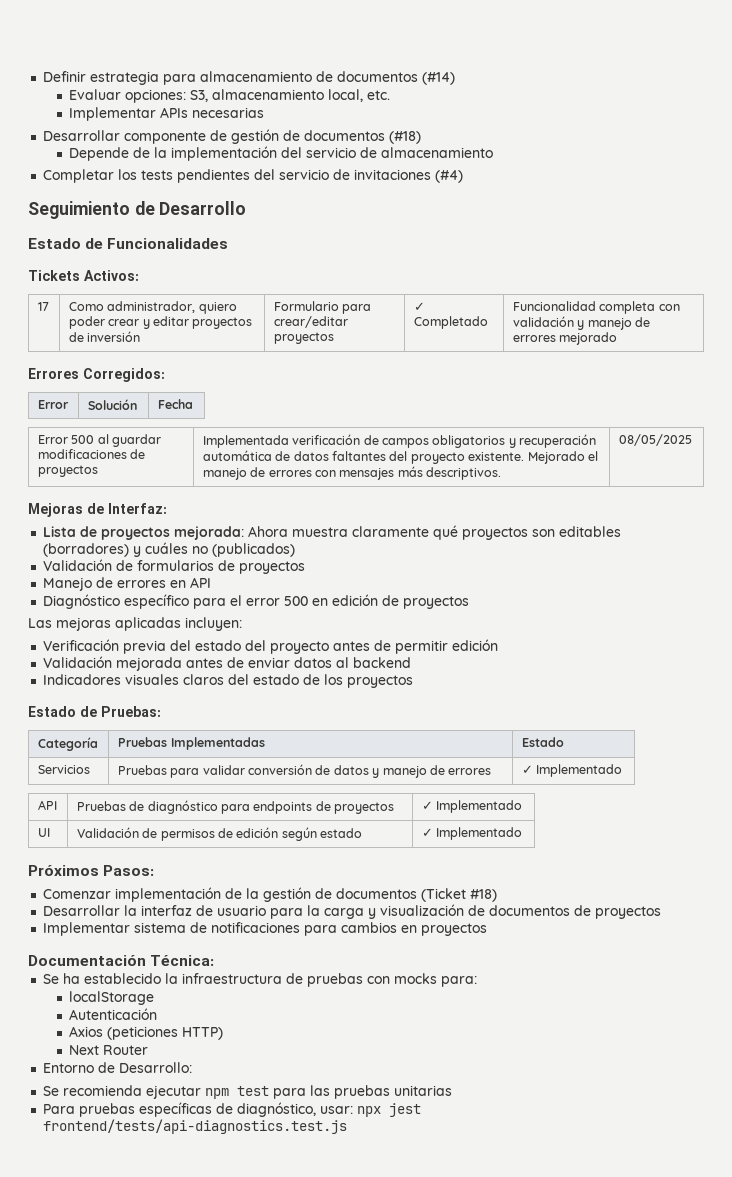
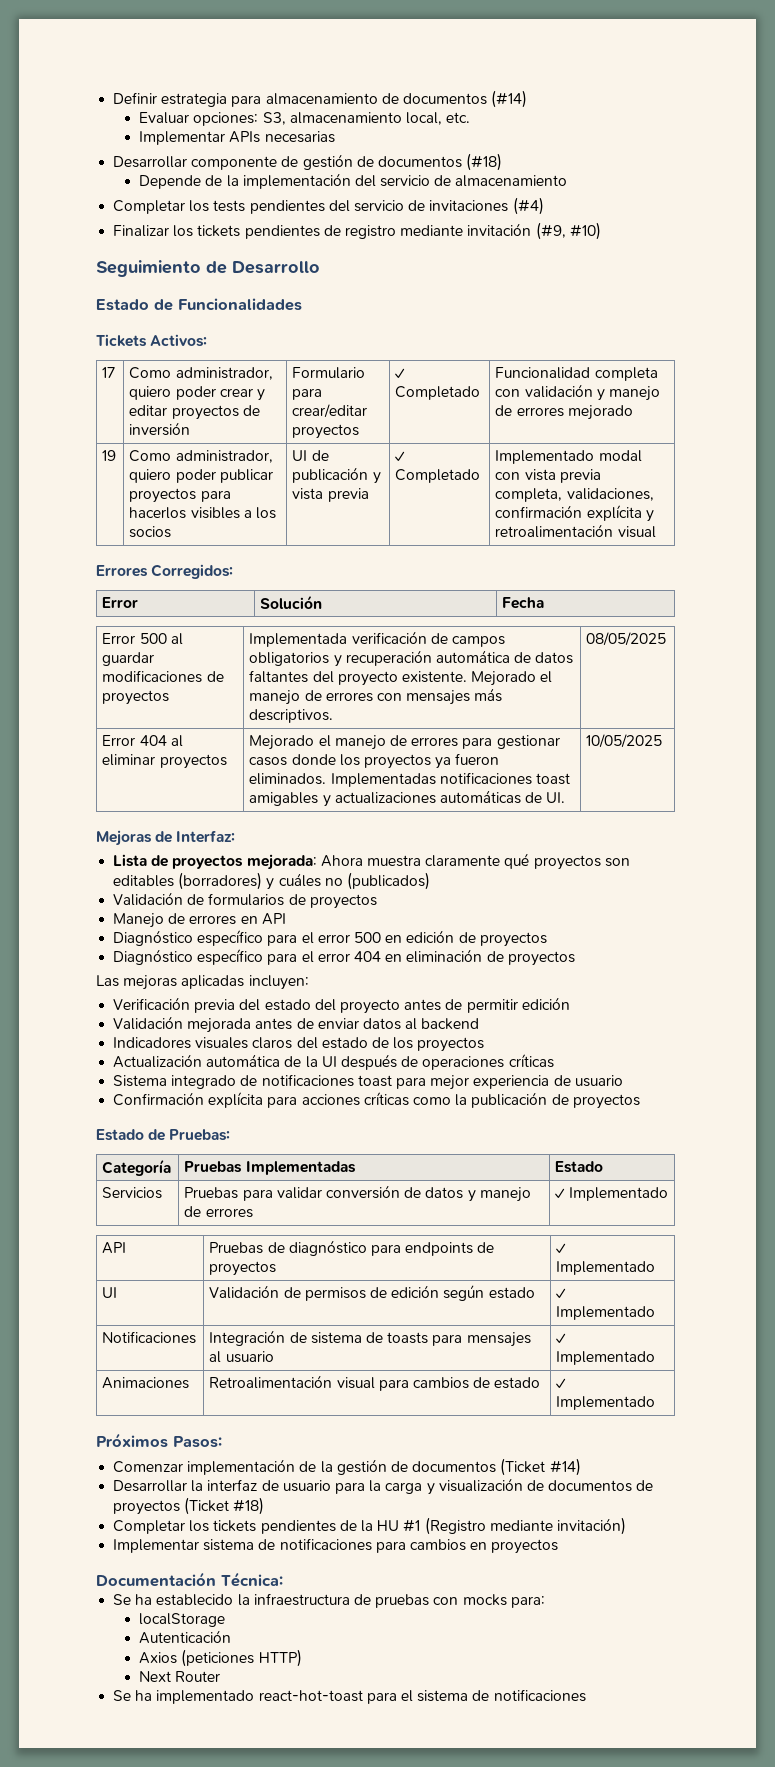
(464, 176) none -> [113,222,601,240] // Finalizar los tickets pendientes de registro mediante invitación (#9, #10)
(618, 338) none -> [102,450,117,461] [129,450,273,463] [129,469,273,483] [129,488,231,503] [129,507,277,519] [129,526,172,538] [292,450,329,461] [292,467,381,484] [292,488,369,502] [395,451,406,462] [395,469,481,483] [495,450,642,464] [495,469,601,483] [495,488,654,502] [495,505,654,522] [495,524,656,538] // 19 | Como administrador, quiero poder publicar proyectos para hacerlos visibles a los socios | UI de publicación y vista previa | ✓ Completado | Implementado modal con vista previa completa, validaciones, confirmación explícita y retroalimentación visual
(692, 440) none -> [102,735,183,747] [102,754,227,769] [249,735,560,750] [249,753,500,769] [249,772,571,787] [249,790,566,807] [586,734,663,748] // Error 404 al eliminar proyectos | Mejorado el manejo de errores para gestionar casos donde los proyectos ya fueron eliminados. Implementadas notificaciones toast amigables y actualizaciones automáticas de UI. | 10/05/2025
(470, 602) none -> [113,949,575,966] // Diagnóstico específico para el error 404 en eliminación de proyectos
(414, 681) none -> [113,1054,554,1070] [113,1074,623,1090] [113,1092,640,1109] // Actualización automática de la UI después de operaciones críticas // Sistema integrado de notificaciones toast para mejor experiencia de usuario // Confirmación explícita para acciones críticas como la publicación de proyectos
(523, 833) none -> [102,1331,197,1344] [209,1330,531,1347] [209,1351,274,1363] [556,1333,567,1344] [556,1351,656,1365] [102,1377,190,1389] [209,1375,541,1391] [556,1378,567,1389] [556,1396,656,1410] // Notificaciones | Integración de sistema de toasts para mensajes al usuario | ✓ Implementado // Animaciones | Retroalimentación visual para cambios de estado | ✓ Implementado
[470,889,498,902] #18) -> [549,1458,581,1476] #14)
(662, 912) none -> [184,1497,265,1515] [113,1517,626,1535] (Ticket #18) // Completar los tickets pendientes de la HU #1 (Registro mediante invitación)
[43,1062,193,1073] [43,1085,453,1099] [43,1102,422,1117] [43,1119,348,1134] Entorno de Desarrollo: // Se recomienda ejecutar npm test para las pruebas unitarias // Para pruebas específicas de diagnóstico, usar: npx jest frontend/tests/api-diagnostics.test.js -> [113,1689,586,1704] Se ha implementado react-hot-toast para el sistema de notificaciones

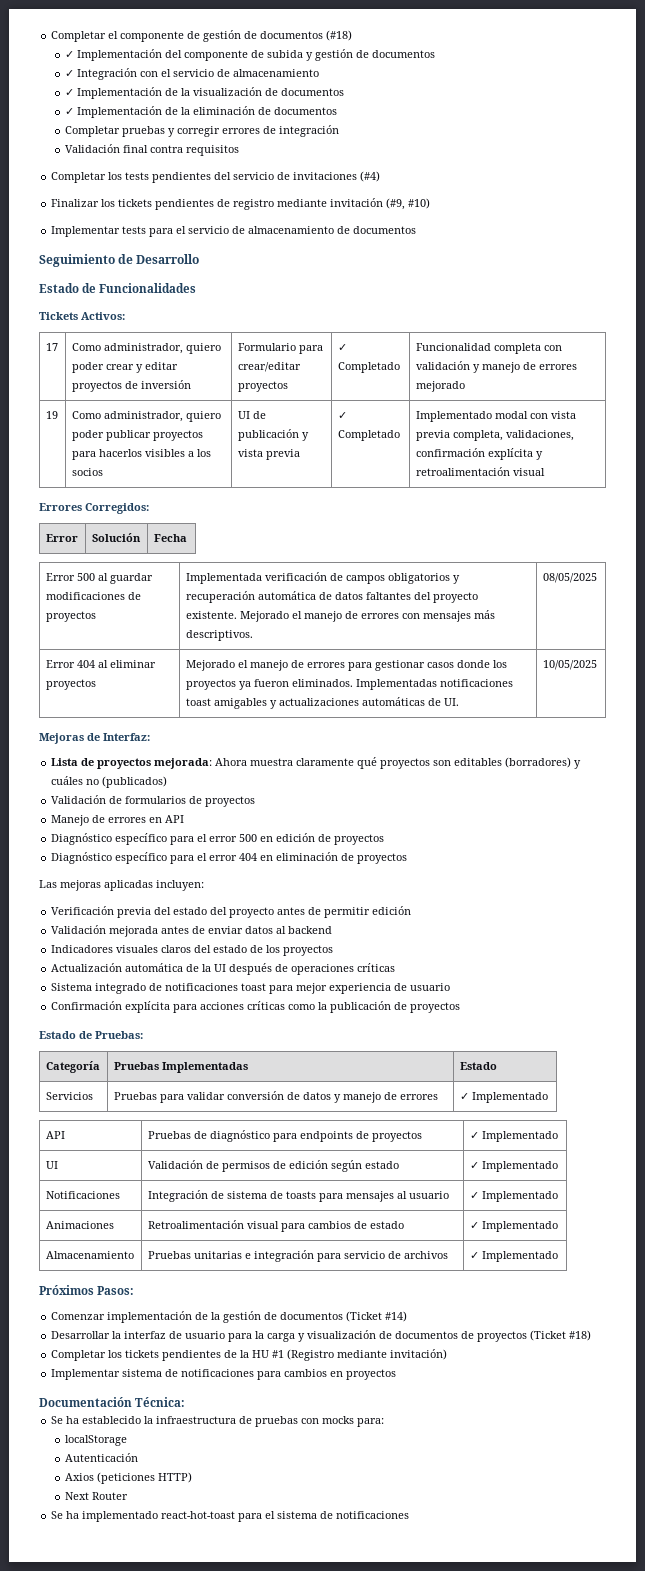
[113,90,528,108] [139,112,471,126] [139,131,335,145] [113,156,188,168] Definir estrategia para almacenamiento de documentos (#14) // Evaluar opciones: S3, almacenamiento local, etc. // Implementar APIs necesarias // Desarrollar -> [51,31,119,42] Completar el
[139,173,568,189] Depende de la implementación del servicio de almacenamiento -> [64,49,435,61] [64,68,319,80] [64,87,344,99] [64,106,337,118] [64,125,339,137] [64,144,239,156] ✓ Implementación del componente de subida y gestión de documentos // ✓ Integración con el servicio de almacenamiento // ✓ Implementación de la visualización de documentos // ✓ Implementación de la eliminación de documentos // Completar pruebas y corregir errores de integración // Validación final contra requisitos
(601, 231) none -> [51,226,417,237] // Implementar tests para el servicio de almacenamiento de documentos
(656, 1403) none -> [45,1251,134,1259] [147,1250,448,1262] [469,1251,558,1262] // Almacenamiento | Pruebas unitarias e integración para servicio de archivos | ✓ Implementado

